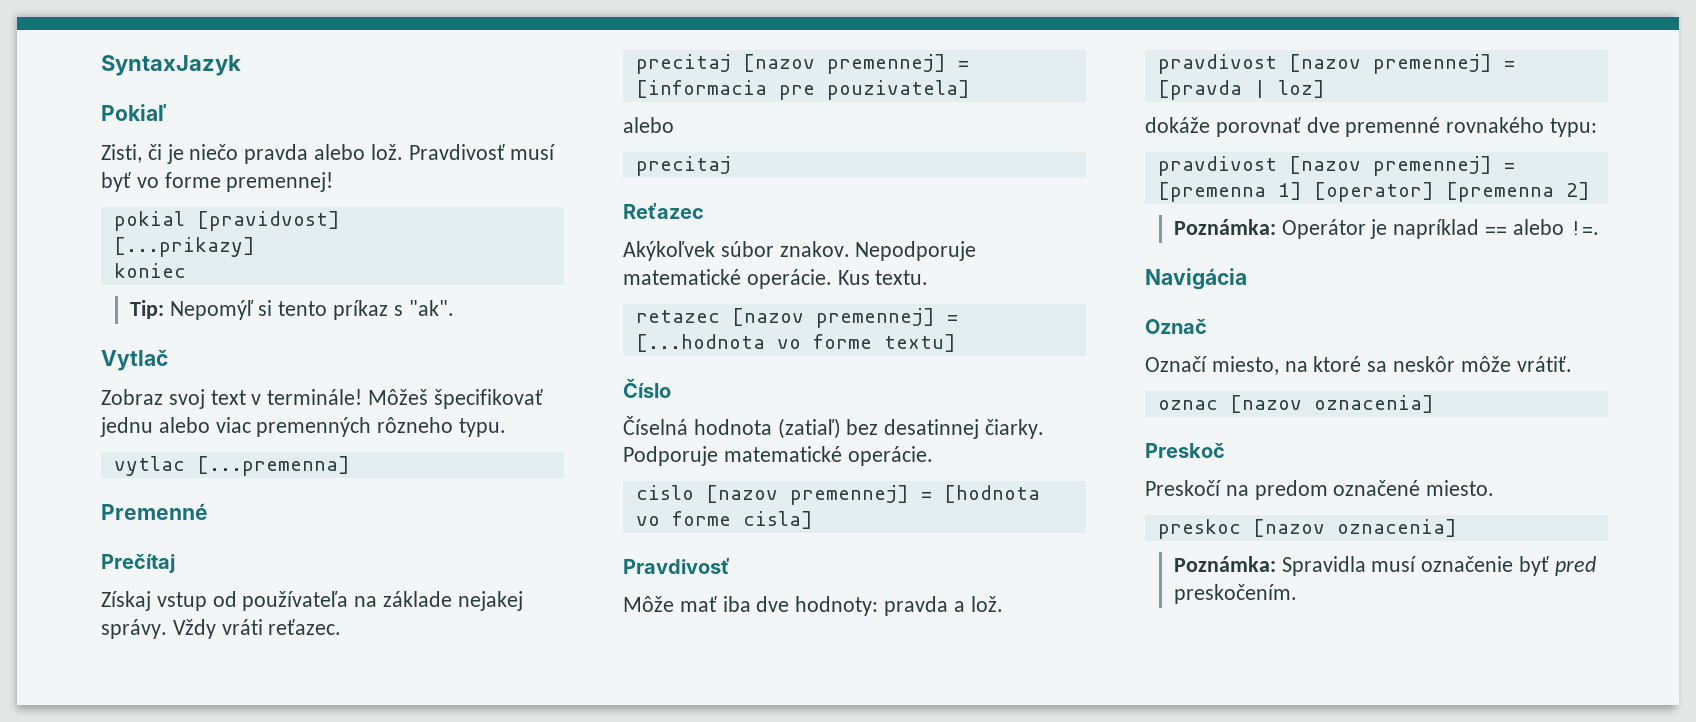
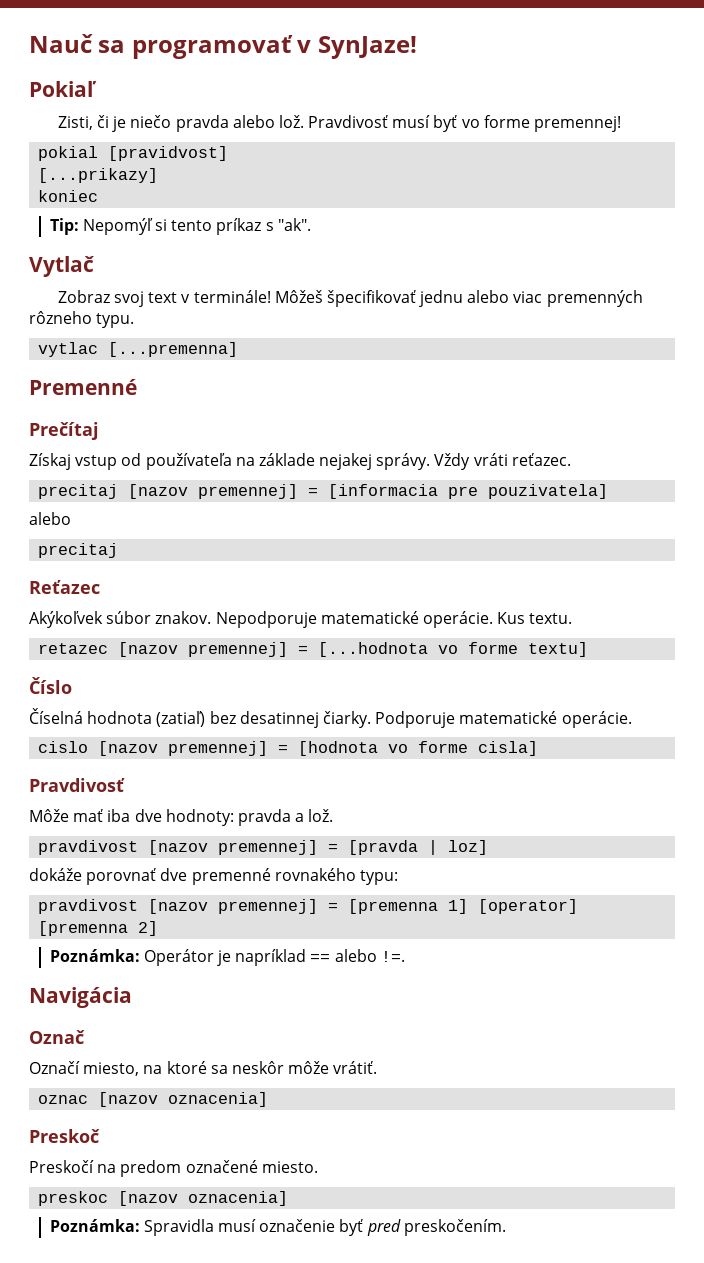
[101,55,241,76] SyntaxJazyk -> [29,34,417,59] Nauč sa programovať v SynJaze!

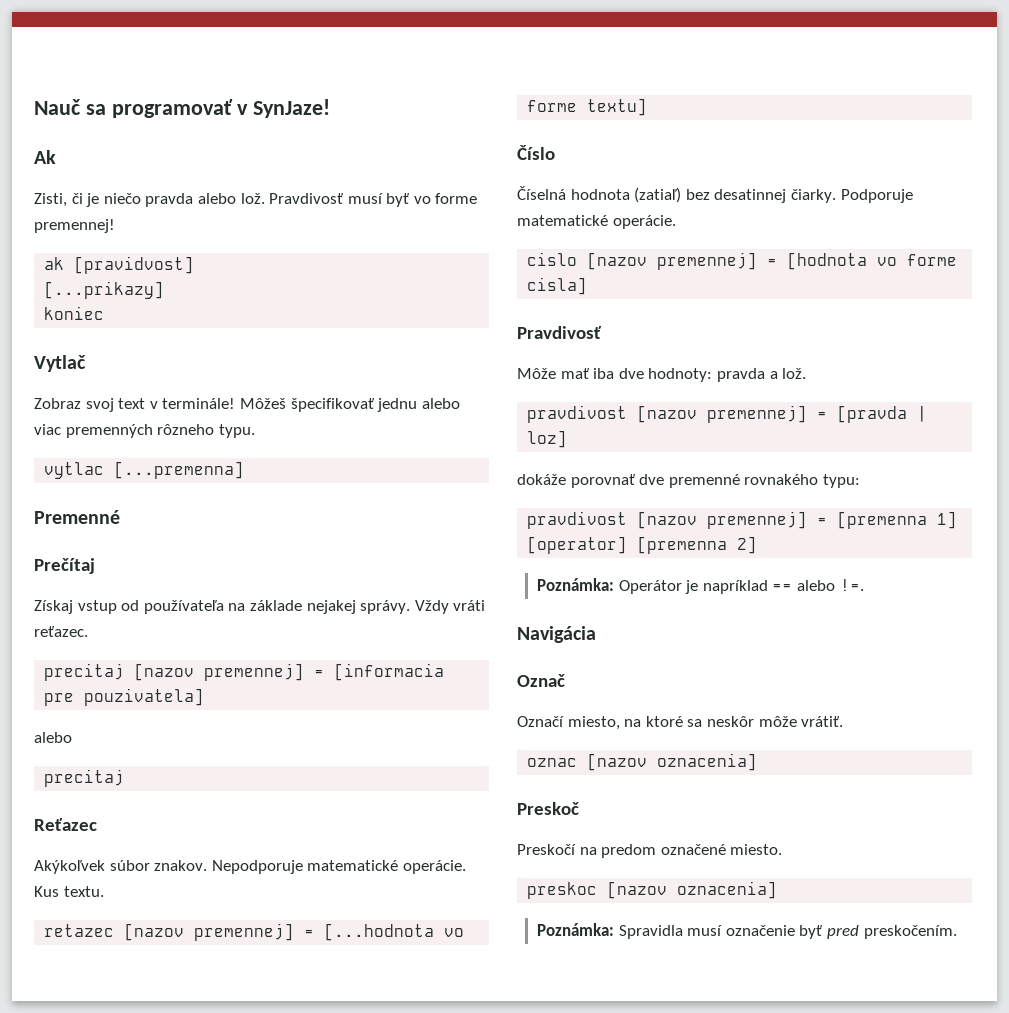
[29,81,97,97] Pokiaľ -> [34,150,56,164] Ak
[38,146,99,161] pokial -> [44,257,65,270] ak
[49,218,311,235] // Tip: Nepomýľ si tento príkaz s "ak". -> (105, 313) none

